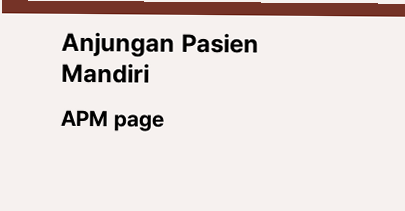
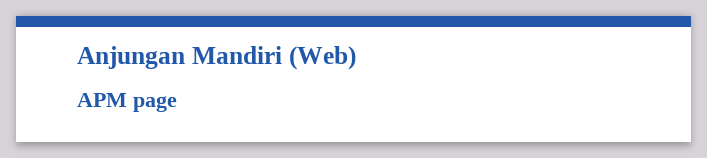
[180,32,259,54] Pasien -> (185, 57) none
(150, 73) none -> [288,46,356,70] (Web)

